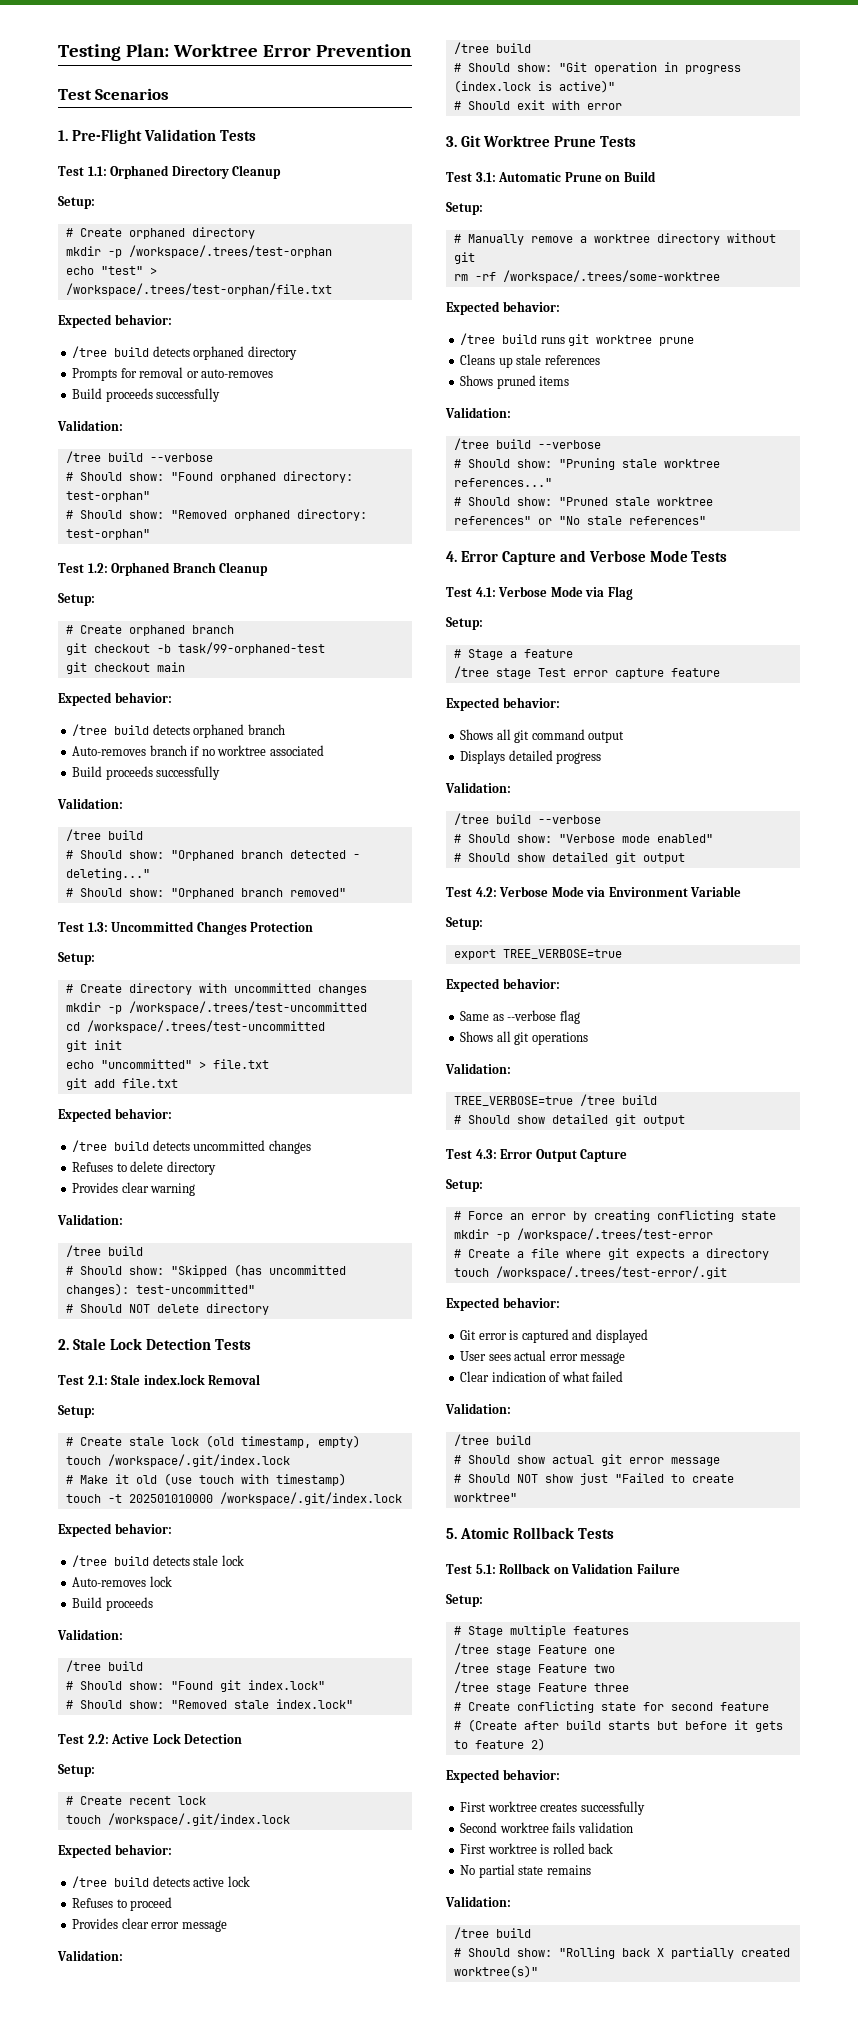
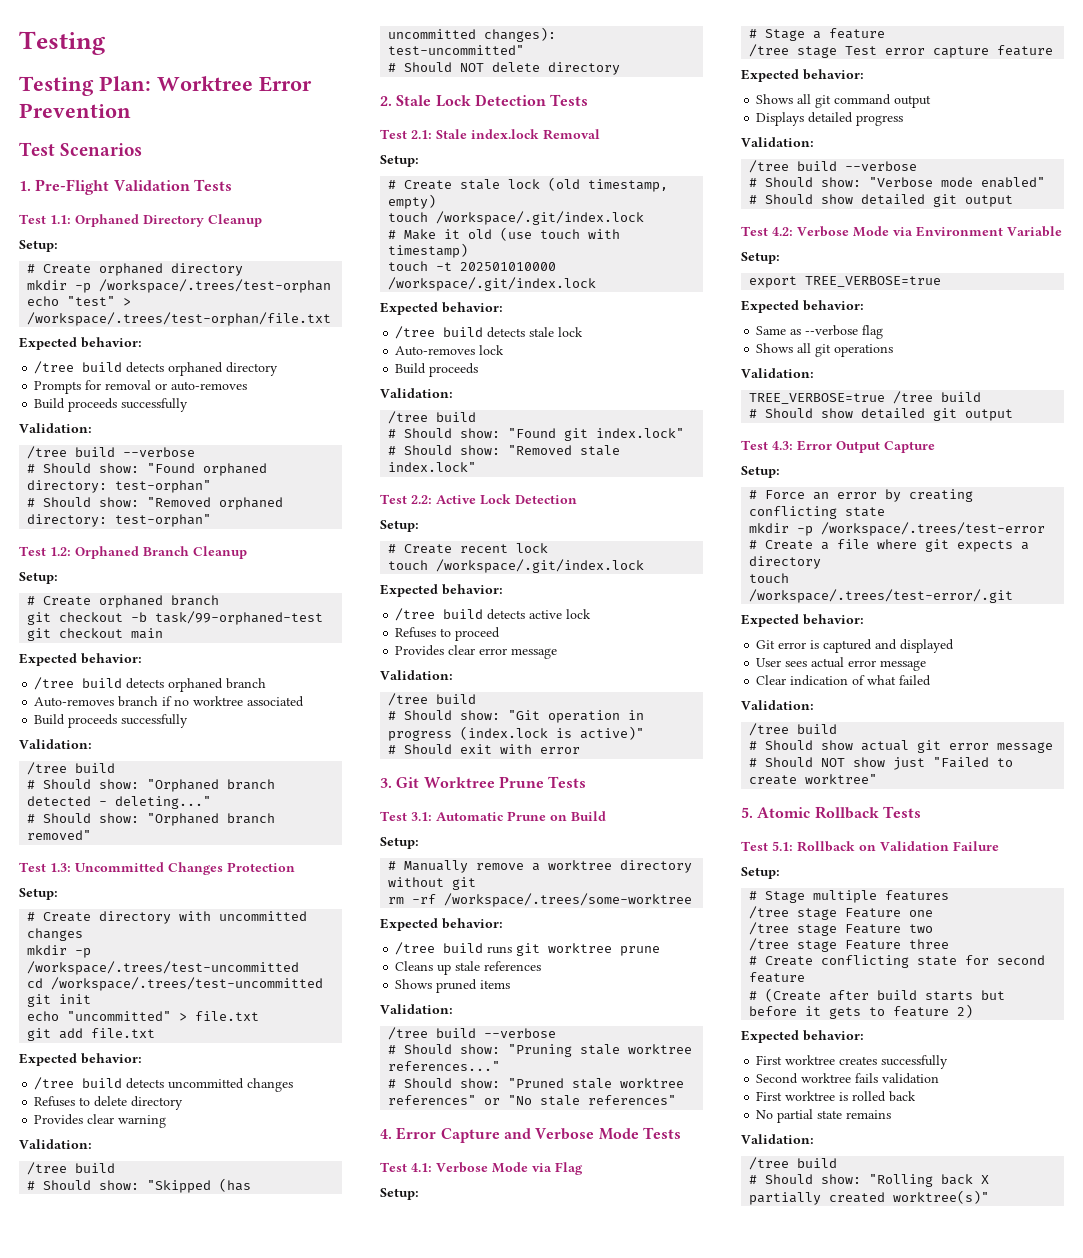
[58,44,121,61] Testing -> [19,31,106,55] [19,76,94,96] Testing // Testing

